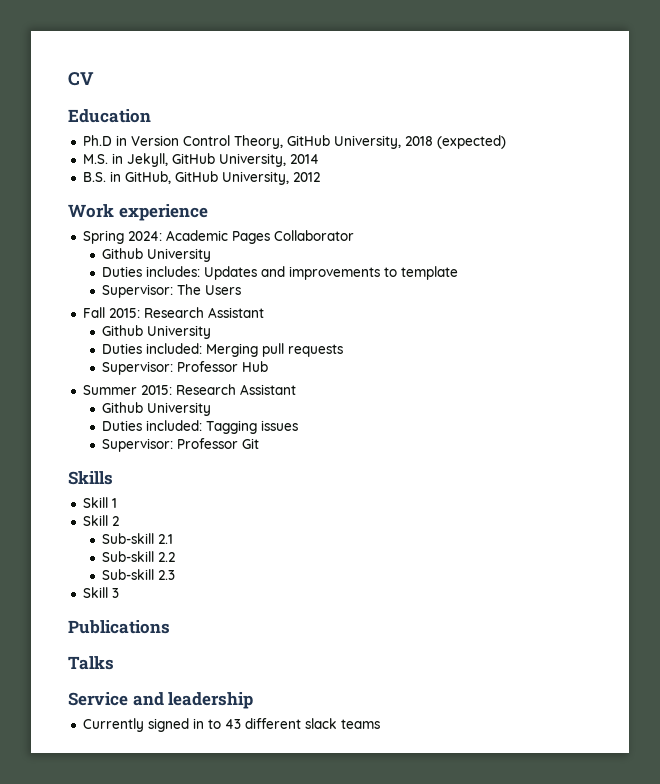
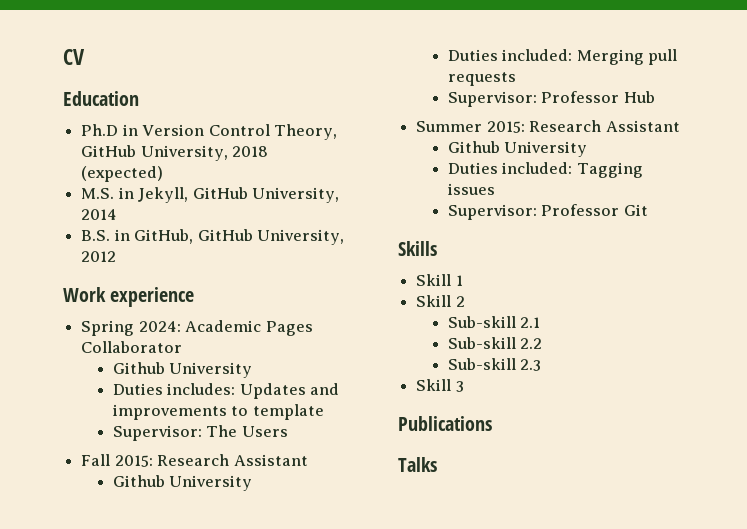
[68,692,254,709] [82,718,380,732] // Service and leadership // Currently signed in to 43 different slack teams -> (437, 464) none

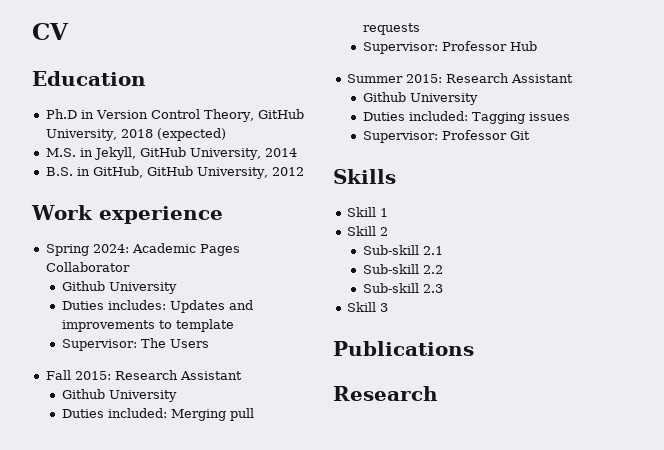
[398,457,437,472] Talks -> [333,386,438,401] Research

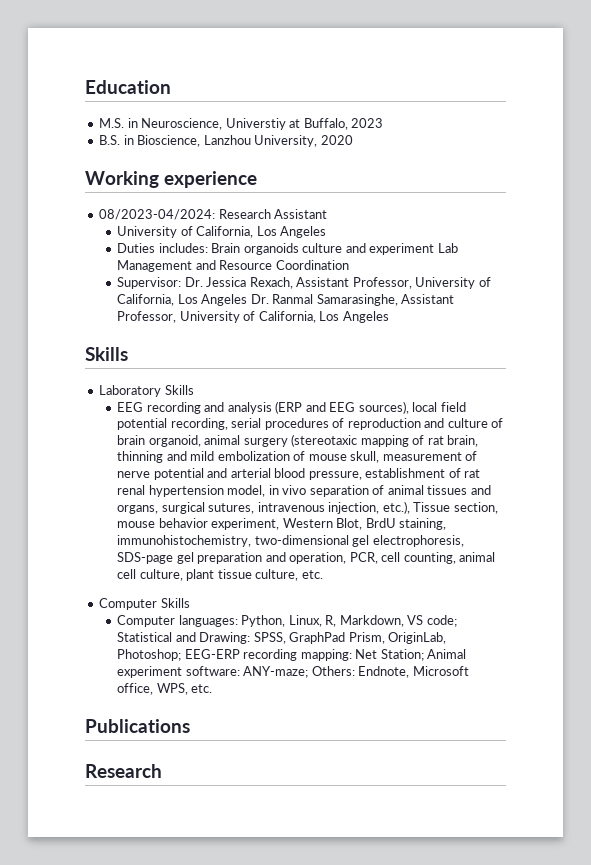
[32,23,69,40] CV // -> (85, 87) none
[45,109,304,122] [45,128,226,141] [45,147,297,160] [45,166,304,179] [31,205,223,224] [45,243,240,256] [45,262,130,272] [61,281,177,294] [61,300,253,313] [61,319,234,332] [61,338,209,351] [45,370,242,380] [61,389,177,402] [61,408,254,421] [362,23,420,35] [362,41,537,54] [346,73,573,83] [362,92,478,105] [362,111,570,124] [362,130,530,143] [333,169,396,184] [346,207,388,217] [346,226,388,236] [362,245,443,255] [362,264,443,274] [362,283,443,293] [346,302,388,312] Ph.D in Version Control Theory, GitHub University, 2018 (expected) // M.S. in Jekyll, GitHub University, 2014 // B.S. in GitHub, GitHub University, 2012 // Work experience // Spring 2024: Academic Pages Collaborator // Github University // Duties includes: Updates and improvements to template // Supervisor: The Users // Fall 2015: Research Assistant // Github University // Duties included: Merging pull requests // Supervisor: Professor Hub // Summer 2015: Research Assistant // Github University // Duties included: Tagging issues // Supervisor: Professor Git // Skills // Skill 1 // Skill 2 // Sub-skill 2.1 // Sub-skill 2.2 // Sub-skill 2.3 // Skill 3 -> [99,118,384,130] [99,135,353,147] [85,171,257,188] [99,209,328,220] [117,226,327,238] [117,243,458,255] [117,260,349,272] [117,277,491,289] [117,294,455,306] [117,311,389,323] [85,347,128,361] [99,385,194,397] [117,401,466,414] [117,418,504,430] [117,434,479,447] [117,451,478,463] [117,468,481,480] [117,485,491,497] [117,501,498,514] [117,518,447,530] [117,535,464,547] [117,552,496,564] [117,569,323,581] [99,598,190,610] [117,615,457,627] [117,632,447,644] [117,649,467,661] [117,666,469,678] [117,683,213,695] M.S. in Neuroscience, Universtiy at Buffalo, 2023 // B.S. in Bioscience, Lanzhou University, 2020 // Working experience // 08/2023-04/2024: Research Assistant // University of California, Los Angeles // Duties includes: Brain organoids culture and experiment Lab Management and Resource Coordination // Supervisor: Dr. Jessica Rexach, Assistant Professor, University of California, Los Angeles Dr. Ranmal Samarasinghe, Assistant Professor, University of California, Los Angeles // Skills // Laboratory Skills // EEG recording and analysis (ERP and EEG sources), local field potential recording, serial procedures of reproduction and culture of brain organoid, animal surgery (stereotaxic mapping of rat brain, thinning and mild embolization of mouse skull, measurement of nerve potential and arterial blood pressure, establishment of rat renal hypertension model, in vivo separation of animal tissues and organs, surgical sutures, intravenous injection, etc.), Tissue section, mouse behavior experiment, Western Blot, BrdU staining, immunohistochemistry, two-dimensional gel electrophoresis, SDS-page gel preparation and operation, PCR, cell counting, animal cell culture, plant tissue culture, etc. // Computer Skills // Computer languages: Python, Linux, R, Markdown, VS code; Statistical and Drawing: SPSS, GraphPad Prism, OriginLab, Photoshop; EEG-ERP recording mapping: Net Station; Animal experiment software: ANY-maze; Others: Endnote, Microsoft office, WPS, etc.

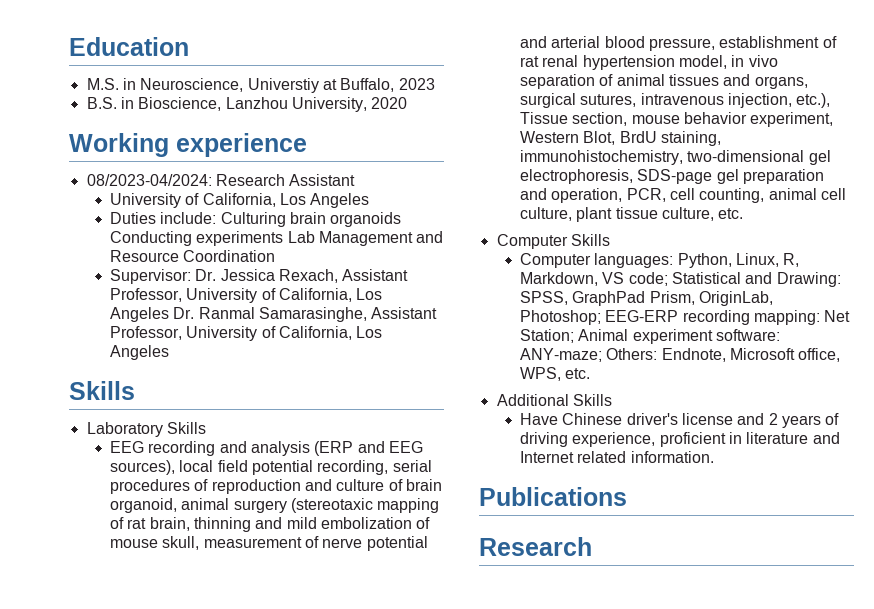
[158,243,435,255] includes: Brain organoids culture and experiment -> [160,212,402,227] [110,231,284,246] include: Culturing brain organoids Conducting experiments
(213, 688) none -> [496,394,612,406] [520,413,840,428] [520,432,840,447] [520,451,714,463] // Additional Skills // Have Chinese driver's license and 2 years of driving experience, proficient in literature and Internet related information.

